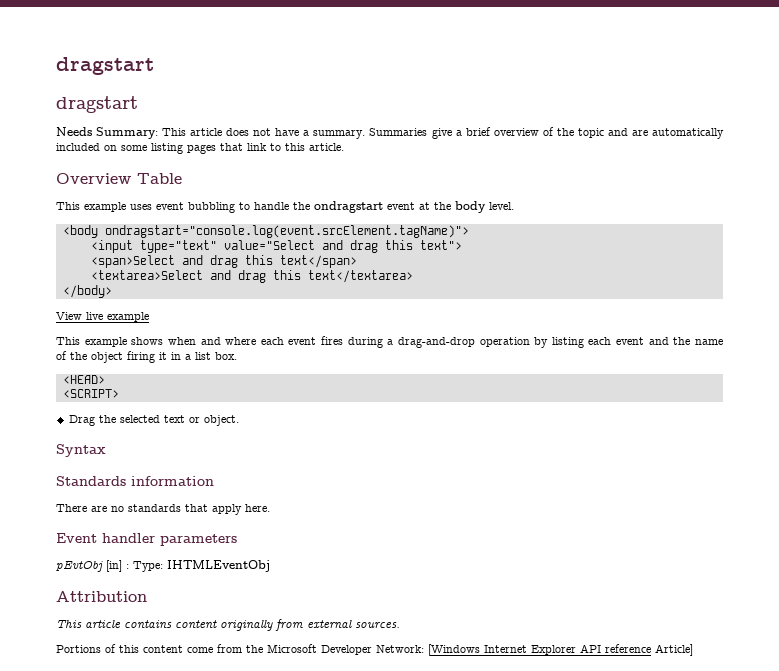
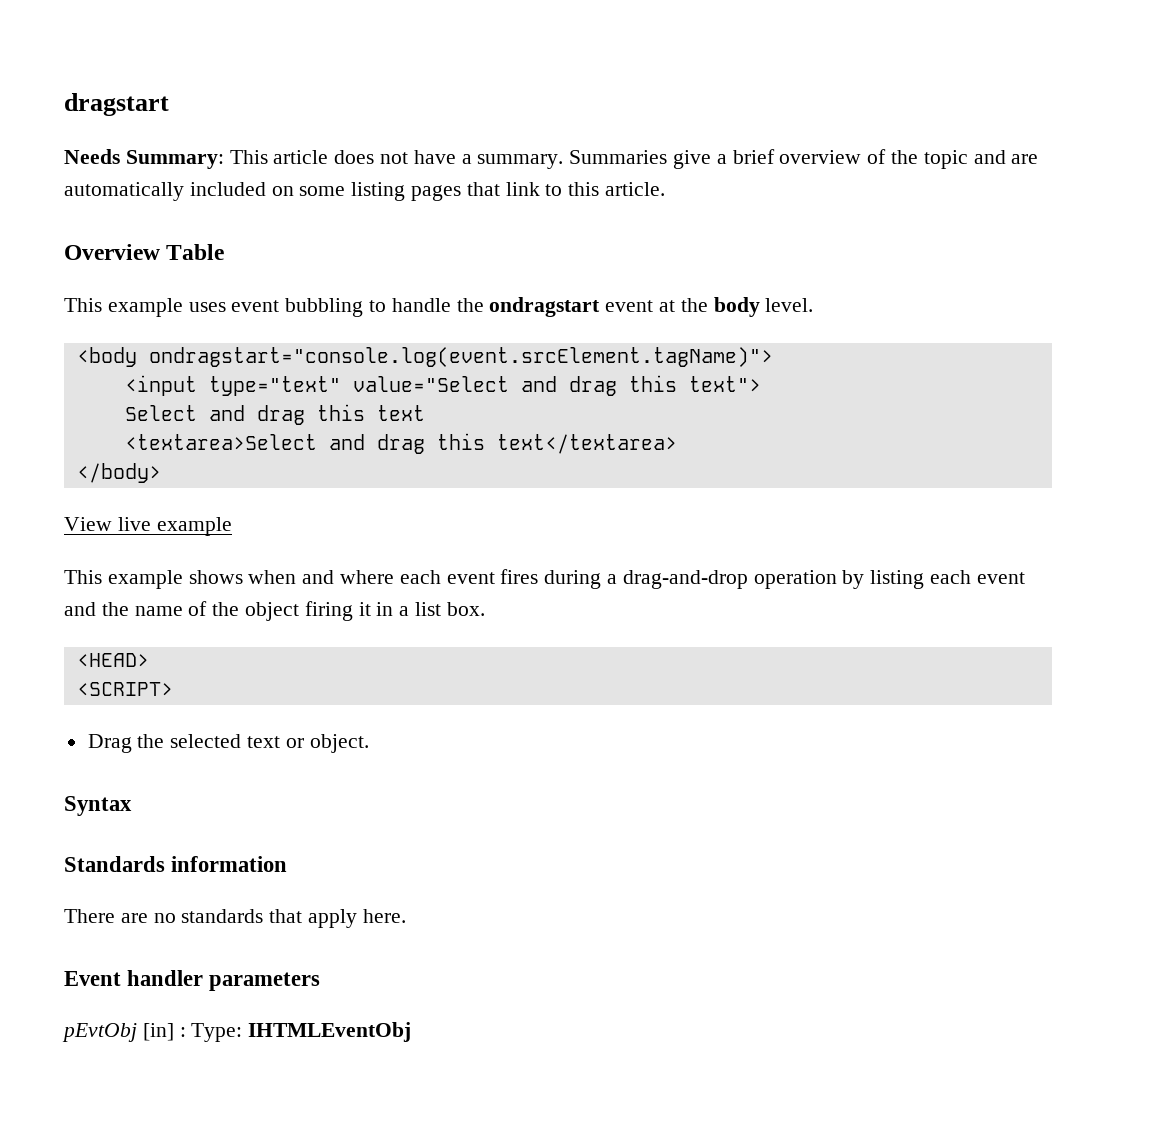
[56,57,154,75] [56,96,138,113] dragstart // dragstart -> [64,93,169,116] dragstart
[90,255,357,268] <span>Select and drag this text</span> -> [124,404,425,425] Select and drag this text
[56,591,147,602] [56,619,400,631] [56,644,693,656] // Attribution // This article contains content originally from external sources. // Portions of this content come from the Microsoft Developer Network: [Windows Internet Explorer API reference Article] -> (412, 1032) none

